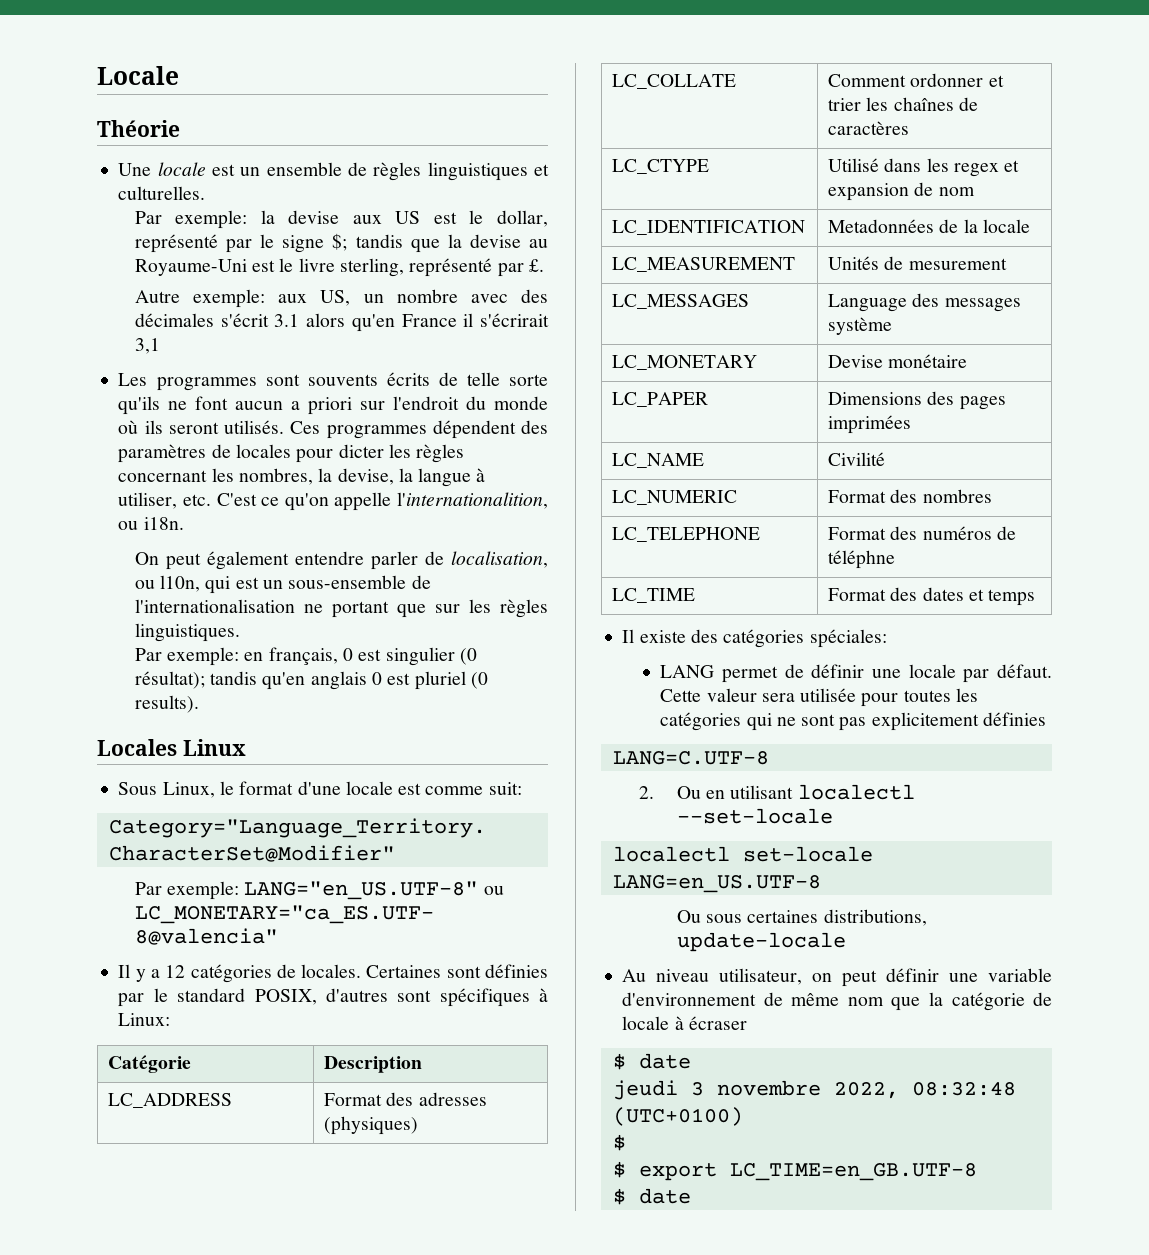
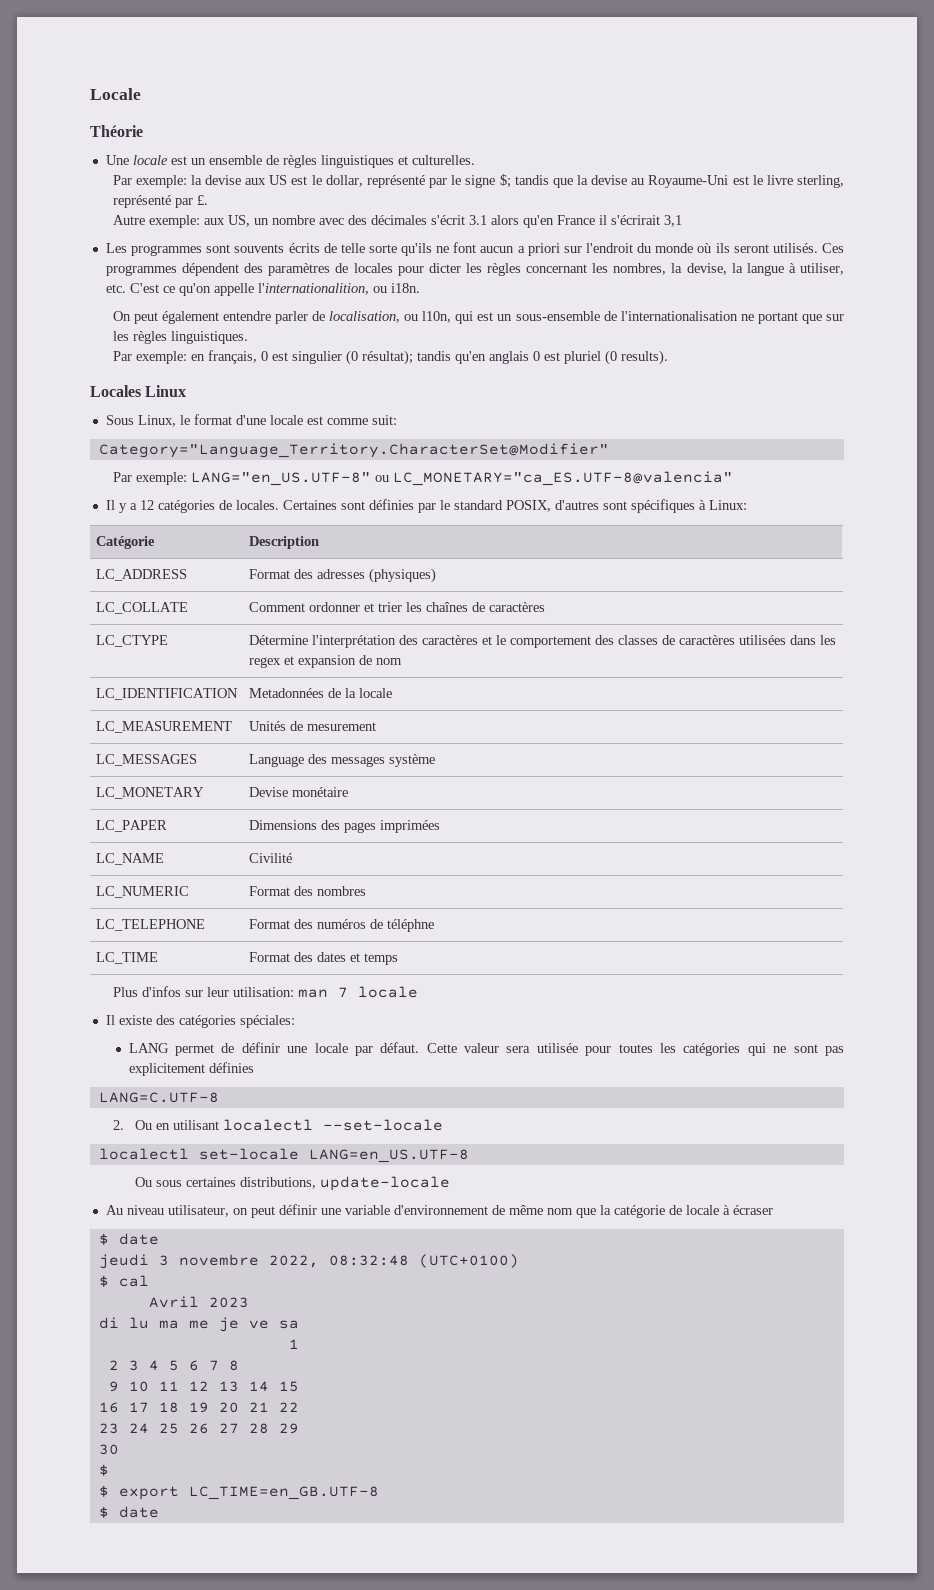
[828,158,880,172] Utilisé -> [248,635,786,648] Détermine l'interprétation des caractères et le comportement des classes de caractères utilisées
(1036, 597) none -> [112,986,418,998] // Plus d'infos sur leur utilisation: man 7 locale
(743, 1116) none -> [98,1275,149,1287] [148,1296,249,1308] [98,1317,299,1332] [288,1339,299,1349] [108,1360,239,1371] [108,1381,299,1392] [98,1402,299,1413] [98,1423,299,1434] [98,1444,119,1455] // $ cal // Avril 2023 // di lu ma me je ve sa // 1 // 2 3 4 5 6 7 8 // 9 10 11 12 13 14 15 // 16 17 18 19 20 21 22 // 23 24 25 26 27 28 29 // 30

